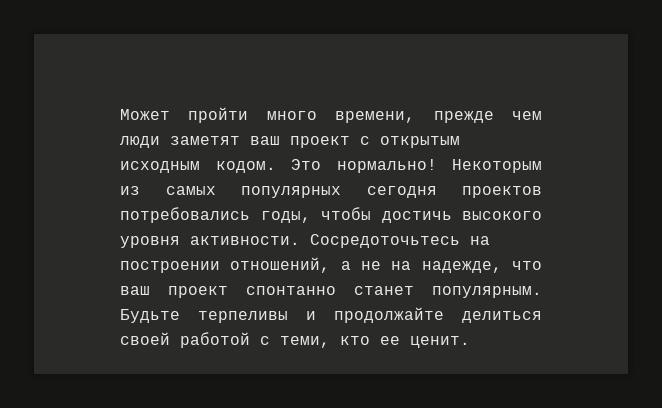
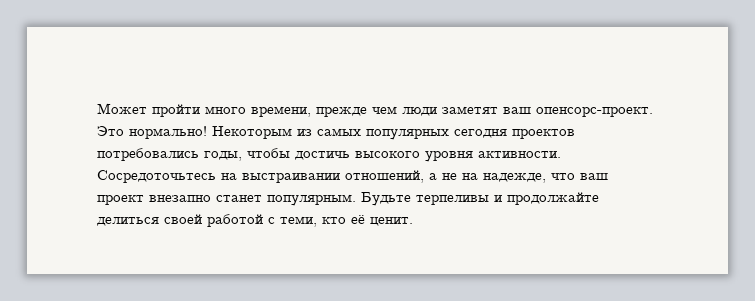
[290,136,460,148] [120,161,276,173] проект с открытым исходным кодом. -> [536,107,653,117] опенсорс-проект.
[120,261,220,273] построении -> [242,173,340,183] выстраивании
[246,286,336,295] спонтанно -> [149,195,211,202] внезапно
[380,336,400,345] ее -> [351,215,365,224] её

